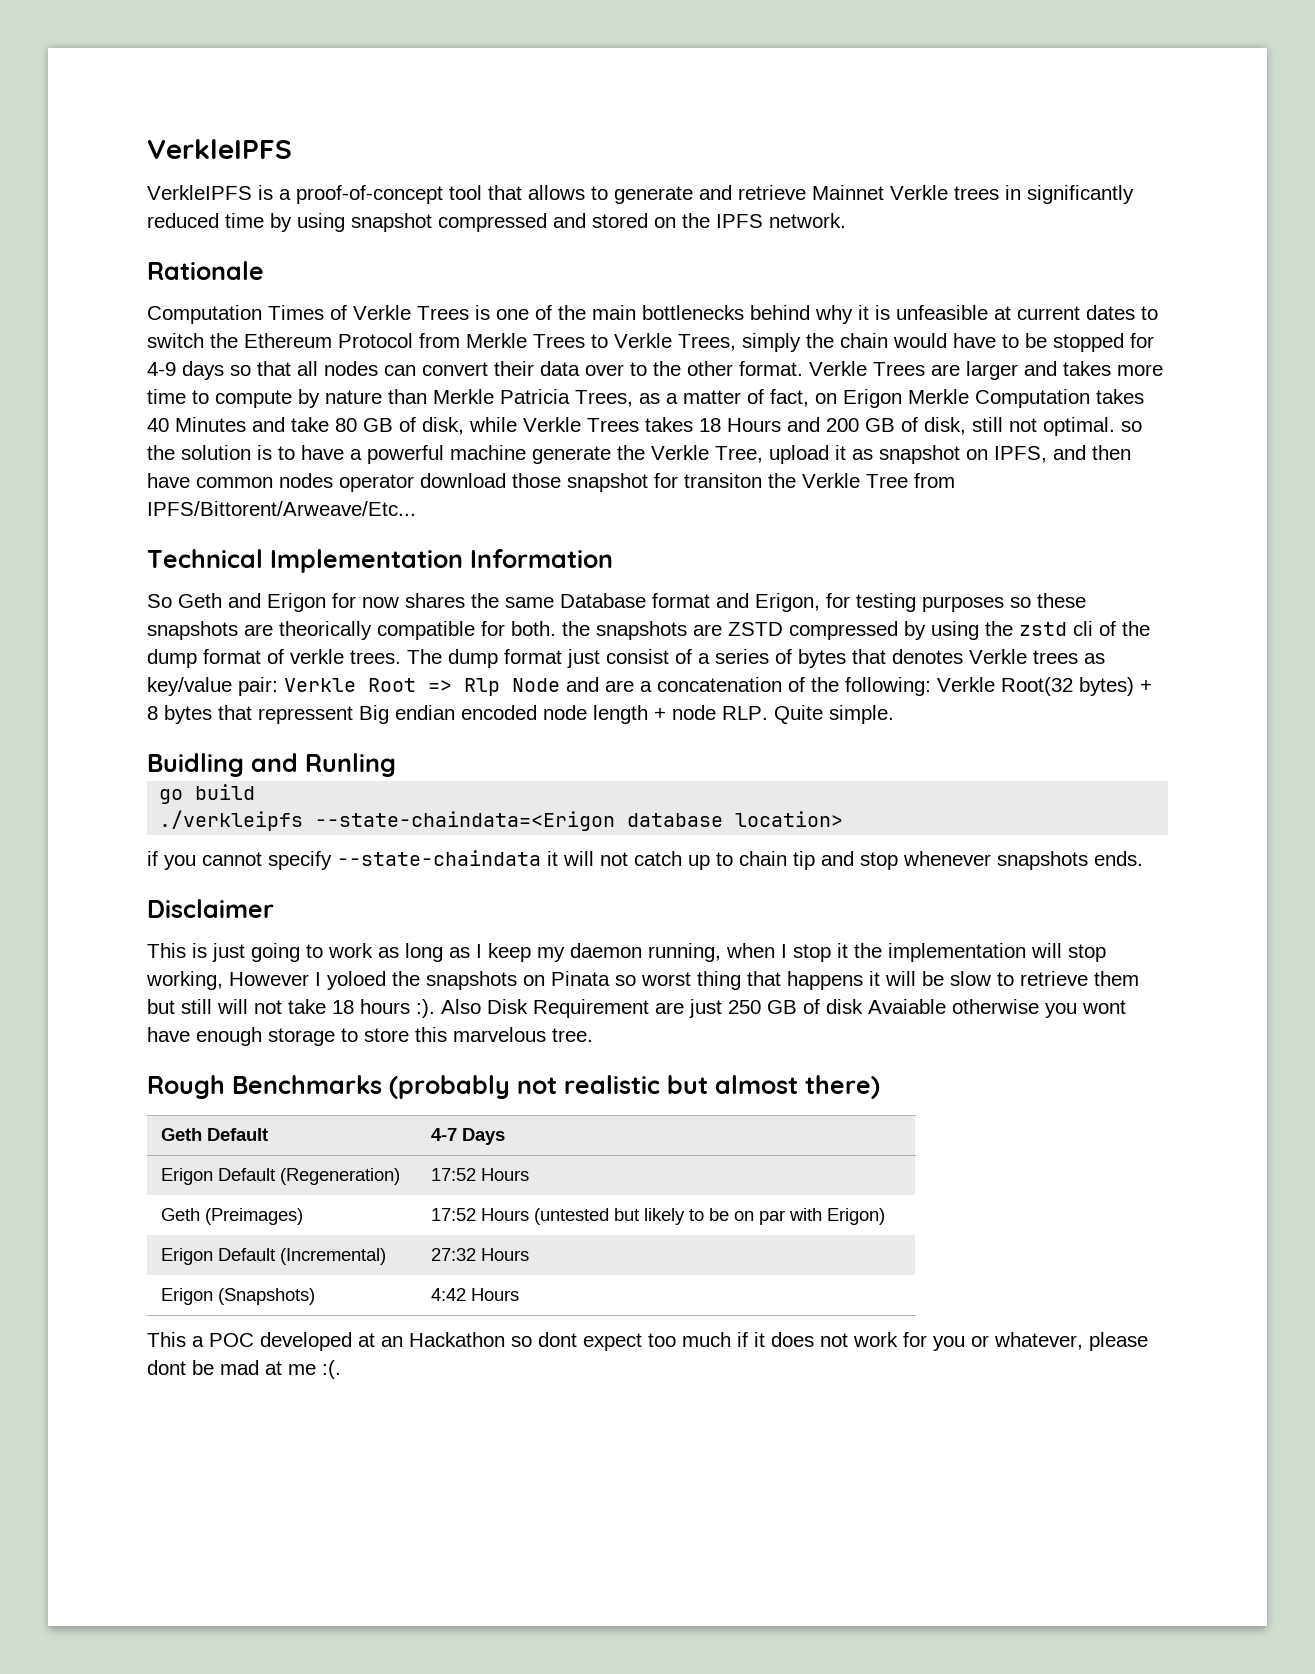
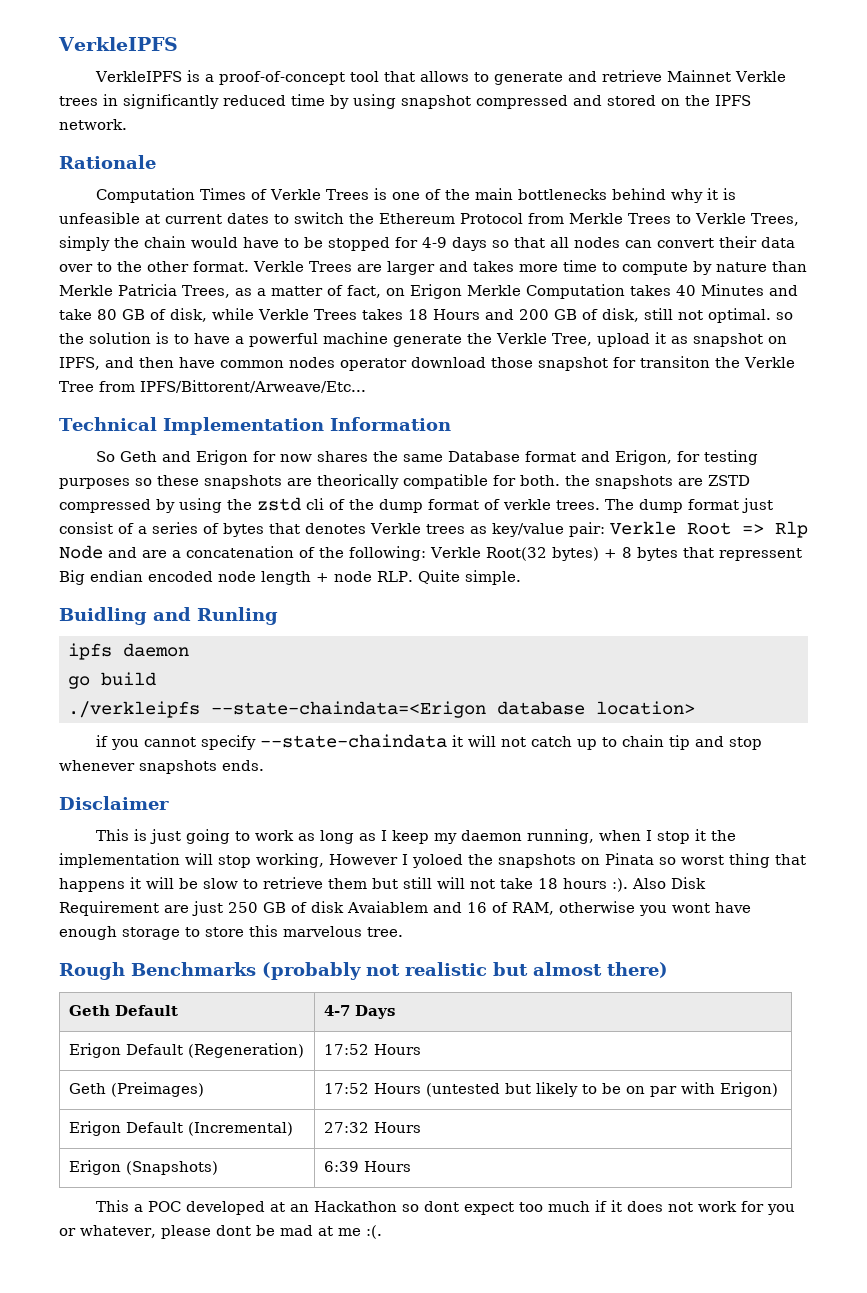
(396, 765) none -> [68,643,189,660] // ipfs daemon
[868,999,946,1014] Avaiable -> [347,901,554,915] Avaiablem and 16 of RAM,
[430,1288,466,1301] 4:42 -> [323,1161,359,1172] 6:39

